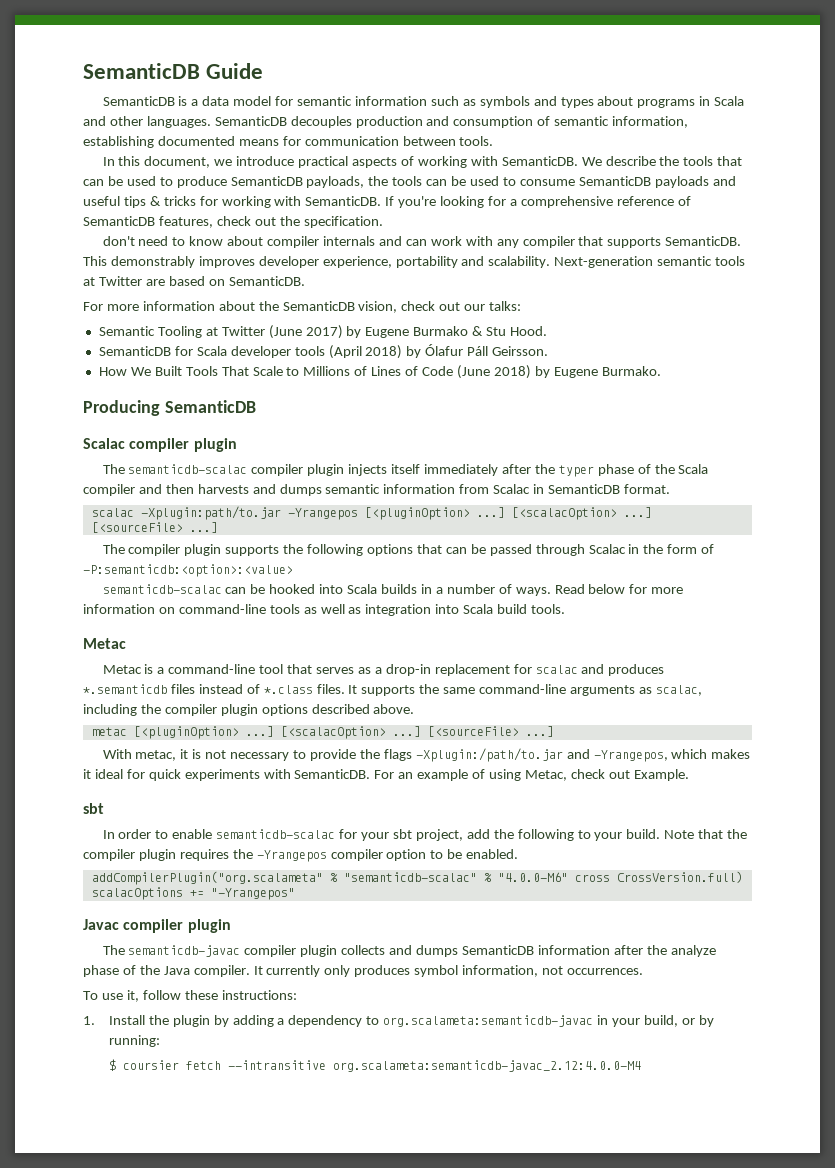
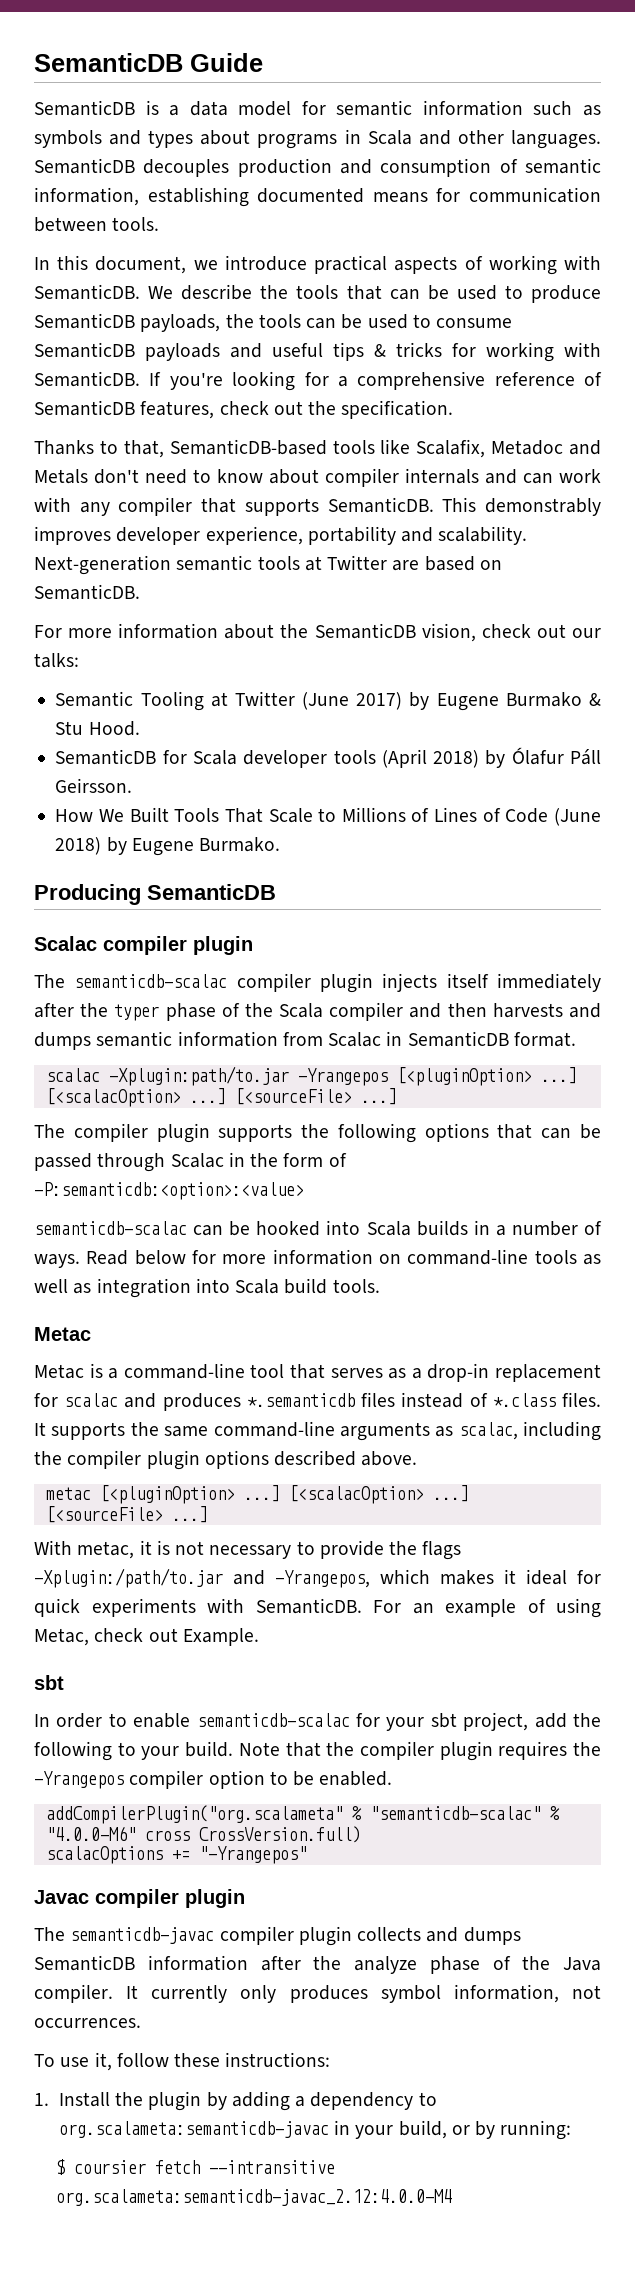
(383, 222) none -> [34,439,601,458] [34,469,88,484] Thanks to that, SemanticDB-based tools like Scalafix, Metadoc and Metals

